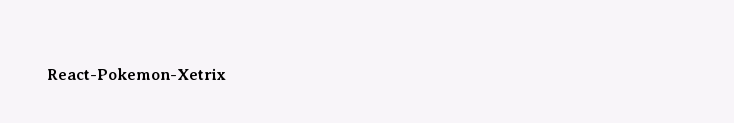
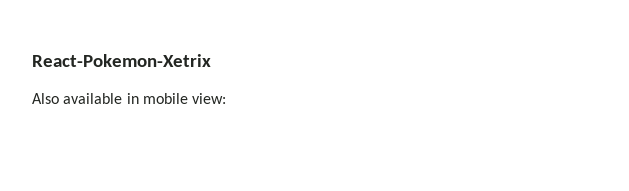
(226, 74) none -> [32,93,227,104] // Also available in mobile view:

